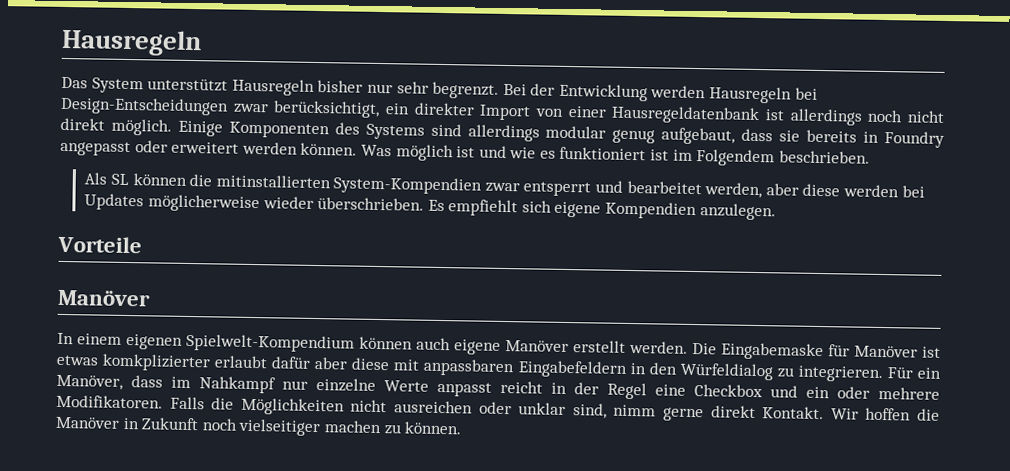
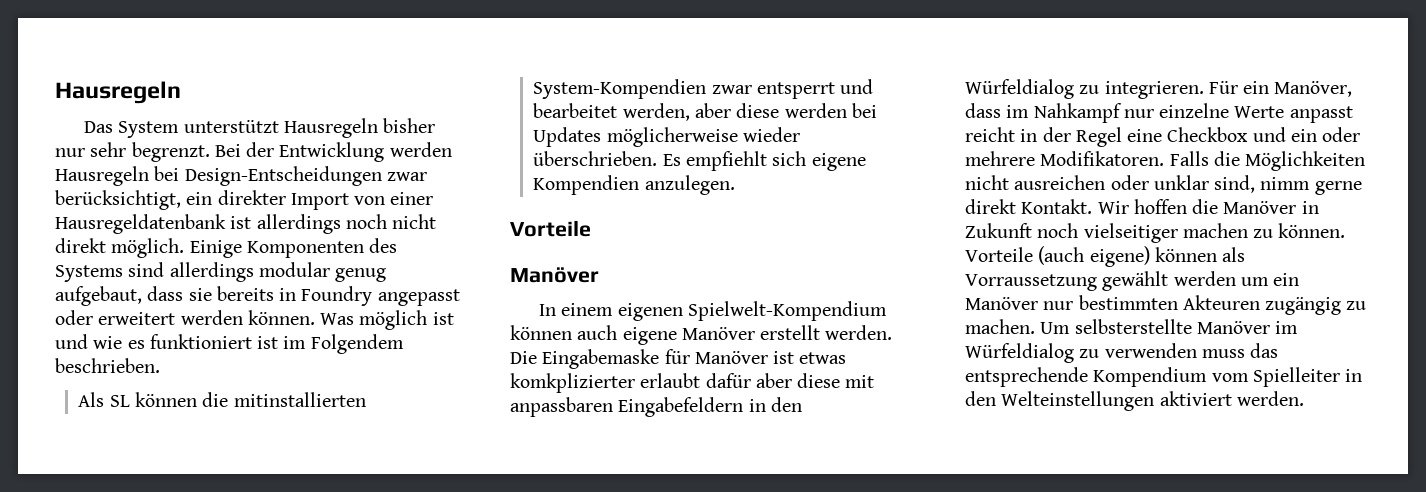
(463, 428) none -> [965,246,1246,267] [965,271,1300,291] [965,295,1367,315] [965,319,1299,334] [965,343,1279,363] [965,367,1363,387] [965,391,1304,411] Vorteile (auch eigene) können als Vorraussetzung gewählt werden um ein Manöver nur bestimmten Akteuren zugängig zu machen. Um selbsterstellte Manöver im Würfeldialog zu verwenden muss das entsprechende Kompendium vom Spielleiter in den Welteinstellungen aktiviert werden.

